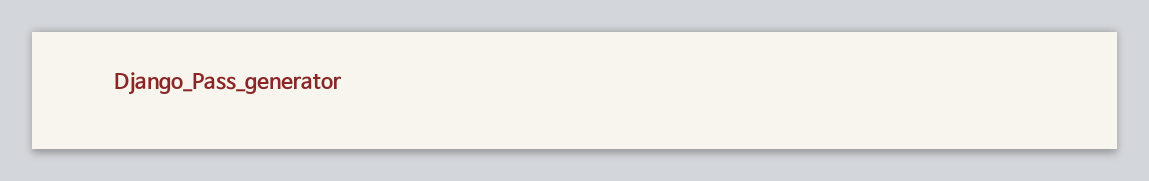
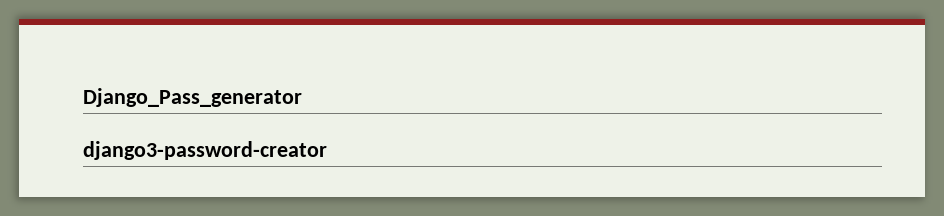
(341, 83) none -> [83,141,327,160] // django3-password-creator

